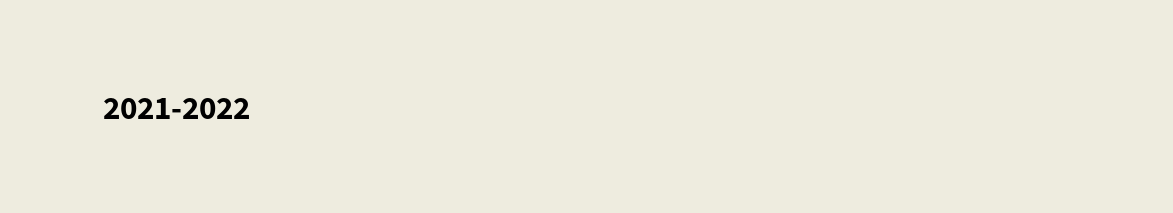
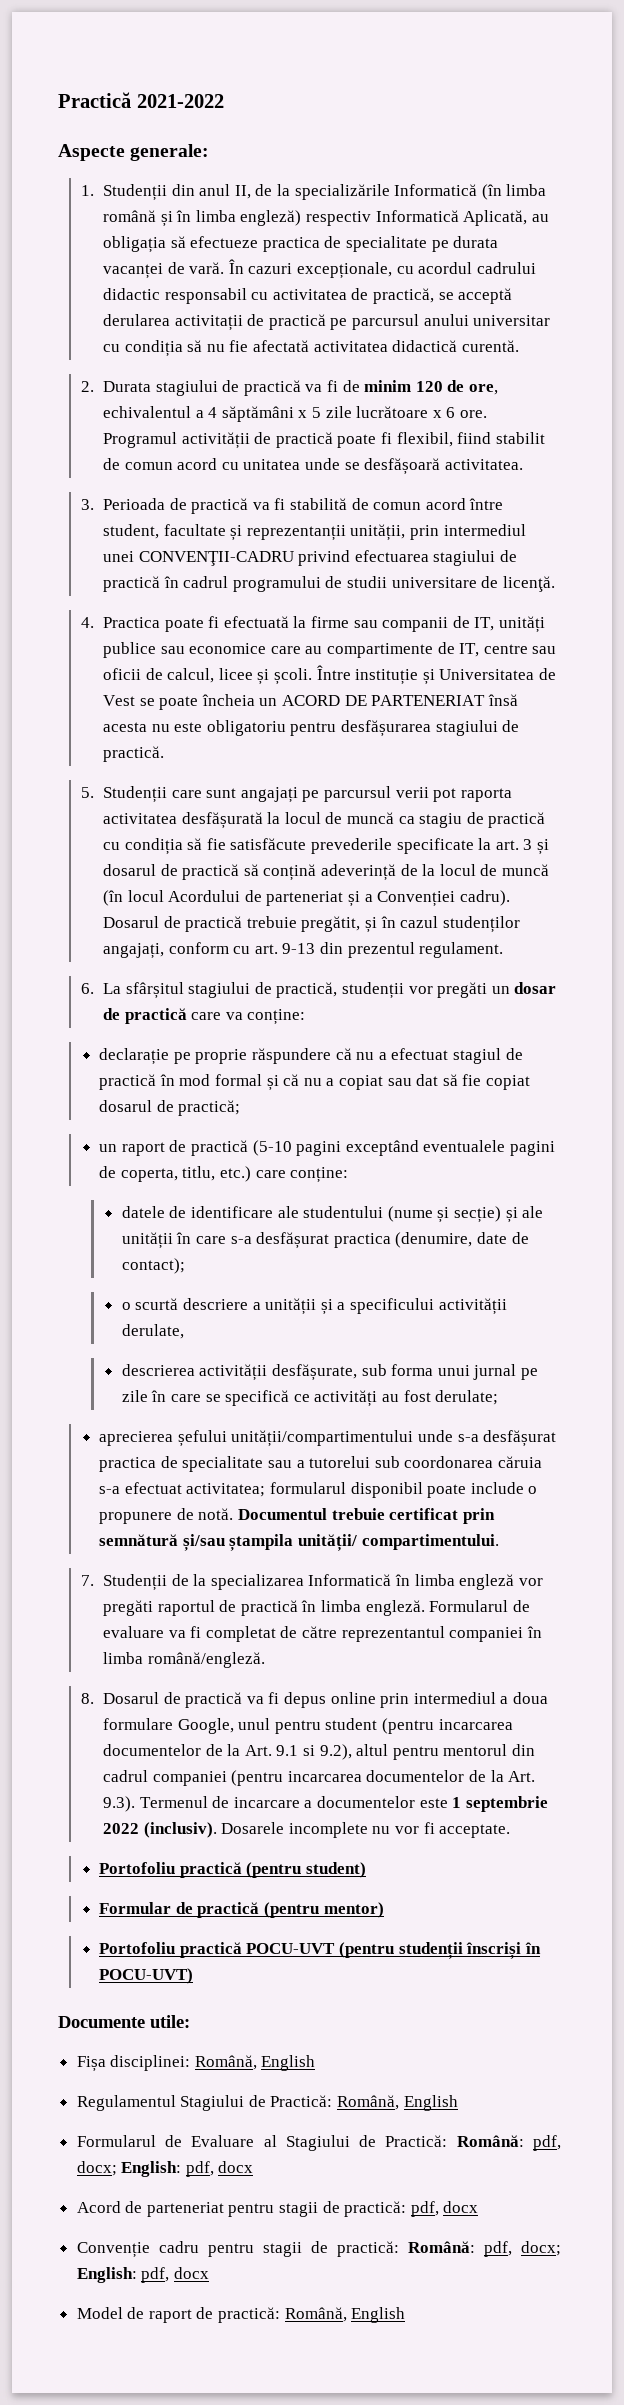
(103, 108) none -> [58,92,131,108] Practică
(250, 108) none -> [58,144,210,161] [80,184,547,201] [103,210,549,227] [103,236,499,253] [103,259,536,279] [103,288,513,304] [103,314,551,331] [103,340,519,357] [80,380,498,396] [103,406,487,422] [103,432,545,449] [103,458,523,475] [80,498,504,514] [103,524,526,541] [103,550,518,566] [103,576,555,592] [80,616,545,633] [103,642,557,658] [103,665,556,685] [103,694,518,710] [103,720,520,737] [103,746,165,762] [80,786,512,803] [103,812,546,829] [103,838,549,855] [103,864,549,881] [103,890,510,907] [103,916,520,933] [103,942,504,959] [80,982,557,999] [103,1008,306,1025] [99,1048,523,1065] [99,1074,530,1091] [99,1100,241,1116] [99,1140,555,1156] [99,1166,349,1183] [121,1206,544,1223] [121,1232,529,1249] [121,1258,185,1274] [121,1298,507,1315] [121,1324,184,1339] [121,1364,538,1381] [121,1390,499,1407] [99,1430,557,1447] [99,1456,542,1472] [99,1482,538,1498] [99,1508,495,1524] [99,1534,499,1551] [80,1574,543,1591] [103,1600,530,1616] [103,1626,542,1642] [103,1652,265,1668] [80,1692,548,1708] [103,1718,513,1734] [103,1744,535,1760] [103,1770,536,1786] [103,1796,548,1812] [103,1822,511,1838] [99,1862,367,1878] [99,1902,384,1918] [99,1942,541,1959] [99,1968,194,1984] [58,2015,190,2028] [76,2055,316,2072] [76,2095,458,2111] [76,2135,562,2151] [76,2161,254,2177] [76,2201,479,2217] [76,2241,562,2258] [76,2267,209,2283] [76,2307,406,2323] // Aspecte generale: // 1. Studenții din anul II, de la specializările Informatică (în limba română și în limba engleză) respectiv Informatică Aplicată, au obligația să efectueze practica de specialitate pe durata vacanței de vară. În cazuri excepționale, cu acordul cadrului didactic responsabil cu activitatea de practică, se acceptă derularea activitații de practică pe parcursul anului universitar cu condiția să nu fie afectată activitatea didactică curentă. // 2. Durata stagiului de practică va fi de minim 120 de ore, echivalentul a 4 săptămâni x 5 zile lucrătoare x 6 ore. Programul activității de practică poate fi flexibil, fiind stabilit de comun acord cu unitatea unde se desfășoară activitatea. // 3. Perioada de practică va fi stabilită de comun acord între student, facultate și reprezentanții unității, prin intermediul unei CONVENŢII-CADRU privind efectuarea stagiului de practică în cadrul programului de studii universitare de licenţă. // 4. Practica poate fi efectuată la firme sau companii de IT, unități publice sau economice care au compartimente de IT, centre sau oficii de calcul, licee și școli. Între instituție și Universitatea de Vest se poate încheia un ACORD DE PARTENERIAT însă acesta nu este obligatoriu pentru desfășurarea stagiului de practică. // 5. Studenții care sunt angajați pe parcursul verii pot raporta activitatea desfășurată la locul de muncă ca stagiu de practică cu condiția să fie satisfăcute prevederile specificate la art. 3 și dosarul de practică să conțină adeverință de la locul de muncă (în locul Acordului de parteneriat și a Convenției cadru). Dosarul de practică trebuie pregătit, și în cazul studenților angajați, conform cu art. 9-13 din prezentul regulament. // 6. La sfârșitul stagiului de practică, studenții vor pregăti un dosar de practică care va conține: // declarație pe proprie răspundere că nu a efectuat stagiul de practică în mod formal și că nu a copiat sau dat să fie copiat dosarul de practică; // un raport de practică (5-10 pagini exceptând eventualele pagini de coperta, titlu, etc.) care conține: // datele de identificare ale studentului (nume și secție) și ale unității în care s-a desfășurat practica (denumire, date de contact); // o scurtă descriere a unității și a specificului activității derulate, // descrierea activității desfășurate, sub forma unui jurnal pe zile în care se specifică ce activități au fost derulate; // aprecierea șefului unității/compartimentului unde s-a desfășurat practica de specialitate sau a tutorelui sub coordonarea căruia s-a efectuat activitatea; formularul disponibil poate include o propunere de notă. Documentul trebuie certificat prin semnătură și/sau ștampila unității/ compartimentului. // 7. Studenții de la specializarea Informatică în limba engleză vor pregăti raportul de practică în limba engleză. Formularul de evaluare va fi completat de către reprezentantul companiei în limba română/engleză. // 8. Dosarul de practică va fi depus online prin intermediul a doua formulare Google, unul pentru student (pentru incarcarea documentelor de la Art. 9.1 si 9.2), altul pentru mentorul din cadrul companiei (pentru incarcarea documentelor de la Art. 9.3). Termenul de incarcare a documentelor este 1 septembrie 2022 (inclusiv). Dosarele incomplete nu vor fi acceptate. // Portofoliu practică (pentru student) // Formular de practică (pentru mentor) // Portofoliu practică POCU-UVT (pentru studenții înscriși în POCU-UVT) // Documente utile: // Fișa disciplinei: Română, English // Regulamentul Stagiului de Practică: Română, English // Formularul de Evaluare al Stagiului de Practică: Română: pdf, docx; English: pdf, docx // Acord de parteneriat pentru stagii de practică: pdf, docx // Convenție cadru pentru stagii de practică: Română: pdf, docx; English: pdf, docx // Model de raport de practică: Română, English

